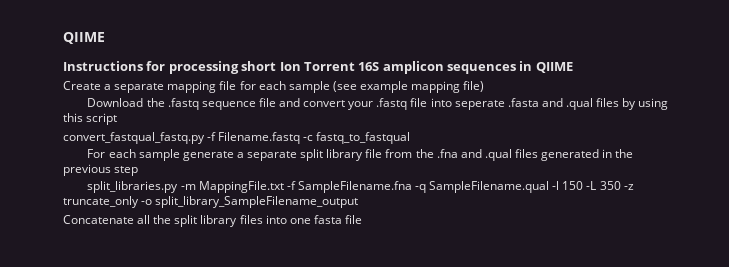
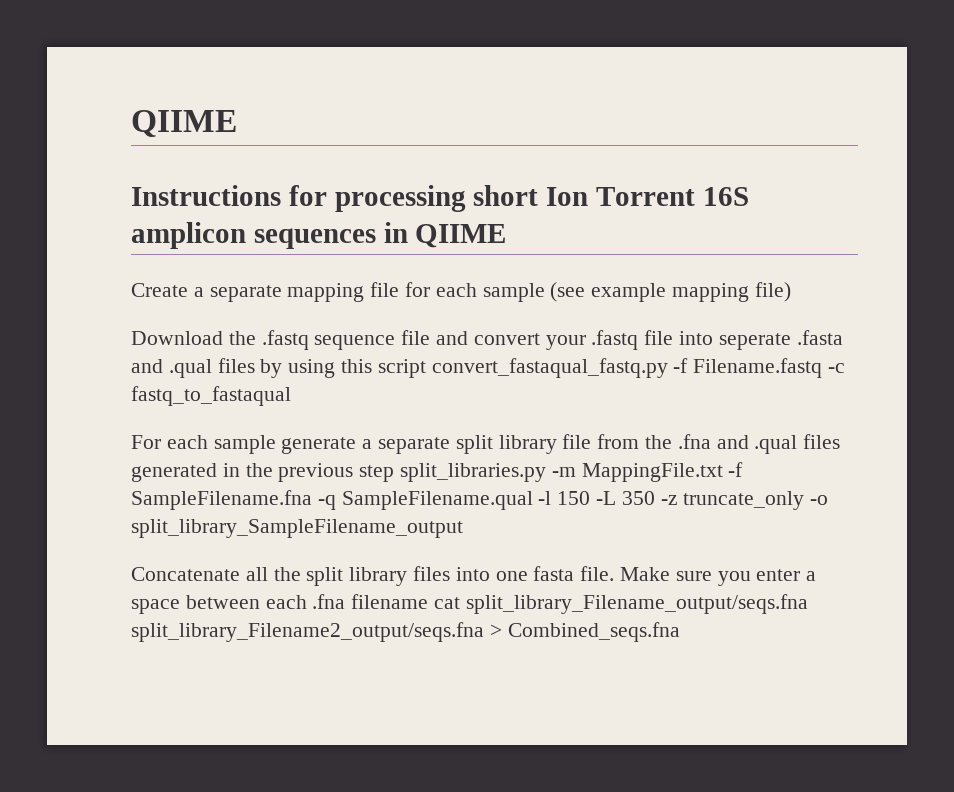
[63,132,205,144] // convert_fastqual_fastq.py -> [431,358,668,378] convert_fastaqual_fastq.py
[316,132,411,144] fastq_to_fastqual -> [131,386,291,406] fastq_to_fastaqual
(139, 171) // -> (395, 473) none
[344,215,362,224] file -> [580,566,817,586] [131,594,808,614] [131,622,680,642] file. Make sure you enter a space between each .fna filename cat split_library_Filename_output/seqs.fna split_library_Filename2_output/seqs.fna > Combined_seqs.fna

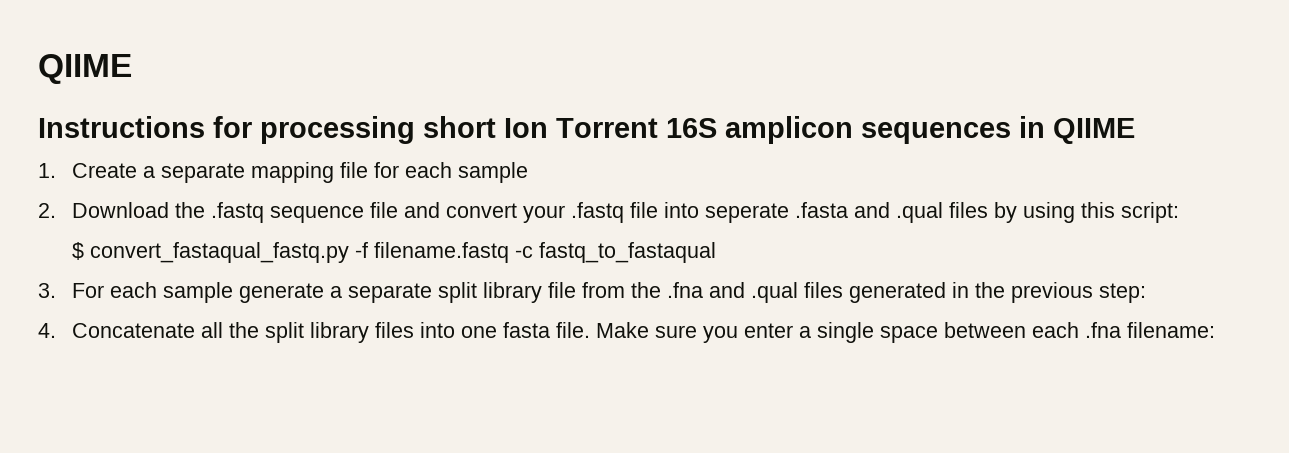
(507, 236) none -> [38,163,56,178] 1.
[550,282,791,302] (see example mapping file) // -> [38,203,56,218] // 2.
[377,359,426,378] script -> [1120,202,1179,223] [71,242,84,260] script: // $
[693,358,823,378] Filename.fastq -> [373,242,509,263] filename.fastq
(291, 396) none -> [38,283,56,298] 3.
[359,462,744,482] [131,490,829,510] [131,519,463,538] step split_libraries.py -m MappingFile.txt -f SampleFilename.fna -q SampleFilename.qual -l 150 -L 350 -z truncate_only -o split_library_SampleFilename_output // -> [1098,283,1146,303] [38,323,56,338] step: // 4.
(817, 576) none -> [816,322,874,343] single
[351,594,808,614] [131,622,680,642] filename cat split_library_Filename_output/seqs.fna split_library_Filename2_output/seqs.fna > Combined_seqs.fna -> [1126,322,1215,338] filename:

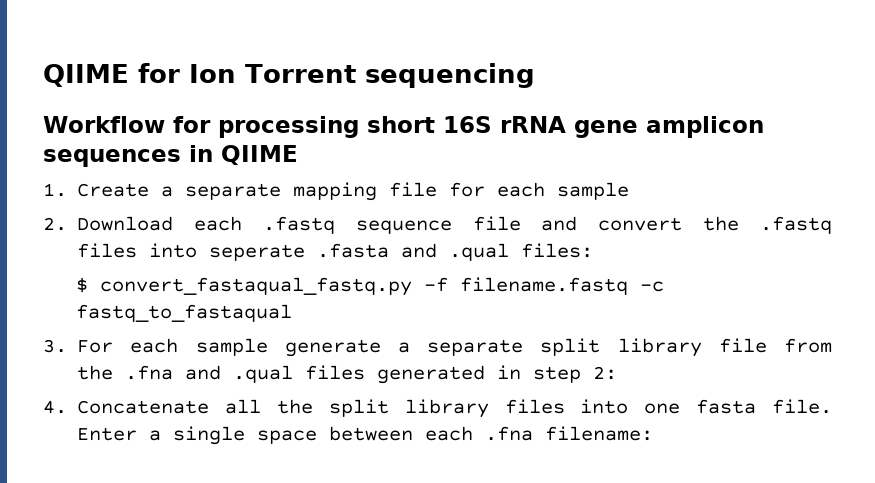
[38,54,132,84] [38,116,717,144] QIIME // Instructions for processing short Ion Torrent 16S -> [43,63,535,88] [43,116,638,138] QIIME for Ion Torrent sequencing // Workflow for processing short 16S rRNA gene
[174,202,205,218] the -> [194,216,243,231] each
[522,202,658,223] your .fastq file -> [703,216,832,234] [77,243,138,258] the .fastq files
[948,202,1179,223] files by using this script: -> [521,243,594,258] files:
[974,282,1146,303] the previous step: -> [533,366,618,383] step 2:
[595,322,793,343] Make sure you enter -> [77,427,138,441] Enter

